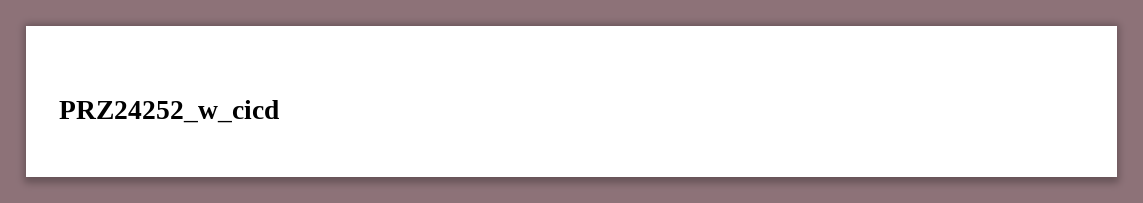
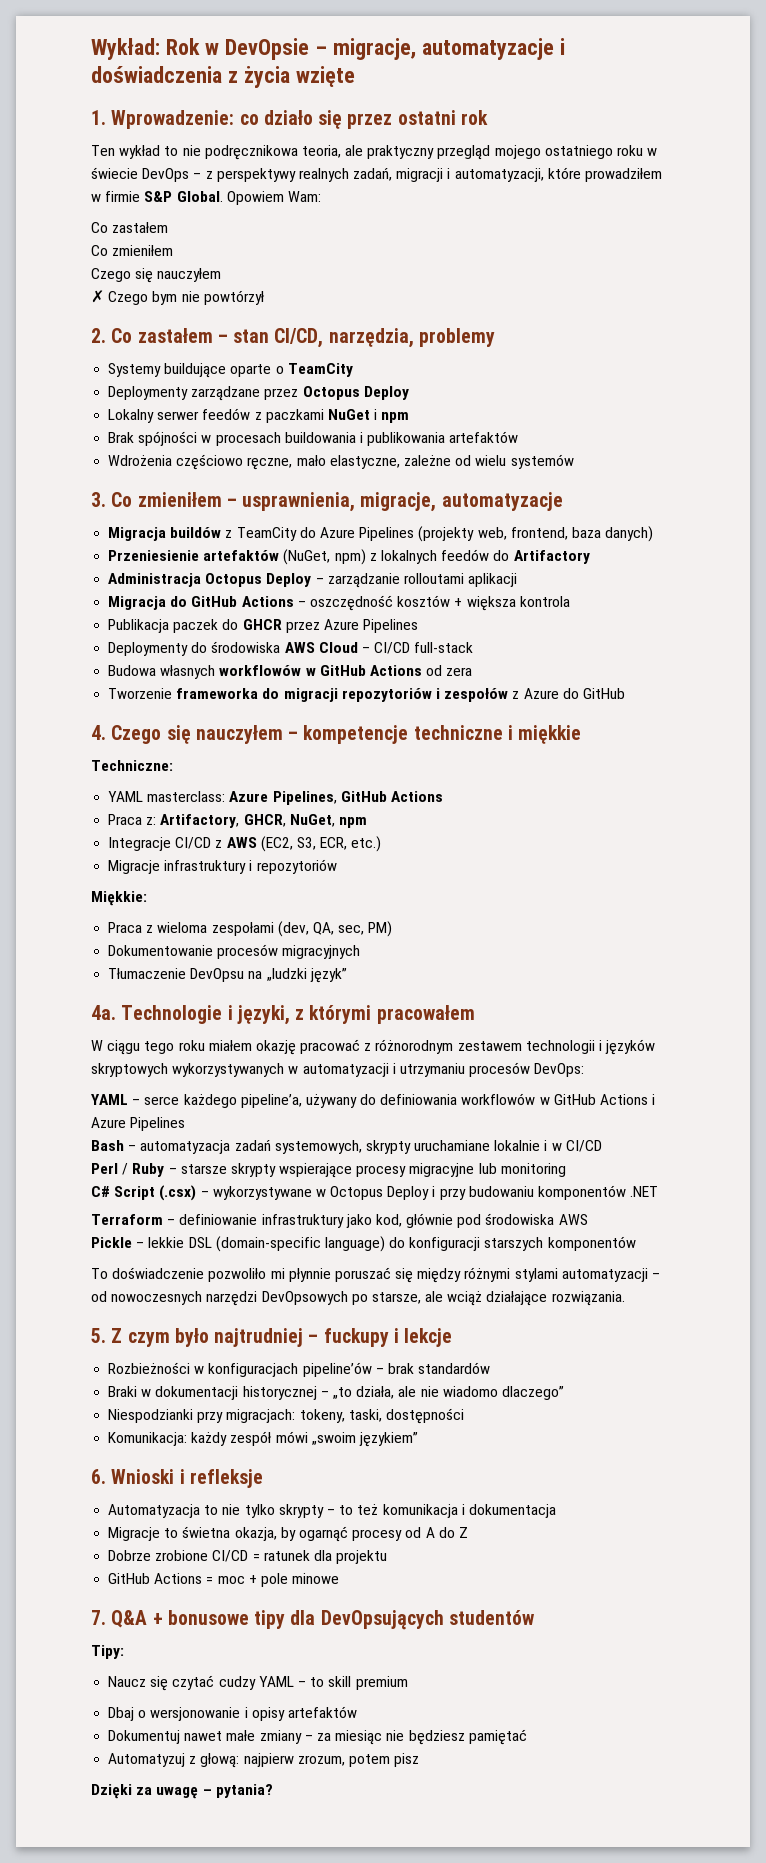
[59,100,279,123] PRZ24252_w_cicd -> [91,38,565,60] [91,66,355,88] [91,110,488,129] [91,145,658,160] [91,167,663,182] [91,191,321,205] [91,222,169,233] [91,245,174,256] [91,268,222,283] [91,290,265,305] [91,328,495,348] [108,363,353,378] [108,386,409,401] [108,408,410,423] [108,431,519,446] [108,454,574,470] [91,492,563,512] [108,526,654,542] [108,549,590,565] [108,573,518,588] [108,595,570,611] [108,619,419,633] [108,641,474,656] [108,665,473,679] [108,688,625,702] [91,725,582,744] [91,760,173,771] [108,791,443,805] [108,814,367,828] [108,836,382,852] [108,859,337,874] [91,891,147,906] [108,921,393,937] [108,944,361,959] [108,968,347,983] [91,1005,475,1025] [91,1039,656,1055] [91,1062,585,1077] [91,1093,656,1108] [91,1117,186,1131] [91,1140,602,1154] [91,1163,566,1178] [91,1185,659,1201] [91,1213,588,1228] [91,1236,636,1252] [91,1267,661,1283] [91,1291,625,1306] [91,1328,453,1347] [108,1362,491,1377] [108,1386,564,1400] [108,1408,464,1424] [108,1431,418,1447] [91,1469,263,1488] [108,1504,556,1518] [108,1526,468,1542] [108,1550,388,1564] [108,1573,340,1587] [91,1610,534,1630] [91,1645,124,1659] [108,1675,408,1691] [108,1706,357,1721] [108,1729,527,1745] [108,1753,420,1768] [91,1784,273,1799] Wykład: Rok w DevOpsie – migracje, automatyzacje i doświadczenia z życia wzięte // 1. Wprowadzenie: co działo się przez ostatni rok // Ten wykład to nie podręcznikowa teoria, ale praktyczny przegląd mojego ostatniego roku w świecie DevOps – z perspektywy realnych zadań, migracji i automatyzacji, które prowadziłem w firmie S&P Global. Opowiem Wam: // Co zastałem // Co zmieniłem // Czego się nauczyłem // ✗ Czego bym nie powtórzył // 2. Co zastałem – stan CI/CD, narzędzia, problemy // Systemy buildujące oparte o TeamCity // Deploymenty zarządzane przez Octopus Deploy // Lokalny serwer feedów z paczkami NuGet i npm // Brak spójności w procesach buildowania i publikowania artefaktów // Wdrożenia częściowo ręczne, mało elastyczne, zależne od wielu systemów // 3. Co zmieniłem – usprawnienia, migracje, automatyzacje // Migracja buildów z TeamCity do Azure Pipelines (projekty web, frontend, baza danych) // Przeniesienie artefaktów (NuGet, npm) z lokalnych feedów do Artifactory // Administracja Octopus Deploy – zarządzanie rolloutami aplikacji // Migracja do GitHub Actions – oszczędność kosztów + większa kontrola // Publikacja paczek do GHCR przez Azure Pipelines // Deploymenty do środowiska AWS Cloud – CI/CD full-stack // Budowa własnych workflowów w GitHub Actions od zera // Tworzenie frameworka do migracji repozytoriów i zespołów z Azure do GitHub // 4. Czego się nauczyłem – kompetencje techniczne i miękkie // Techniczne: // YAML masterclass: Azure Pipelines, GitHub Actions // Praca z: Artifactory, GHCR, NuGet, npm // Integracje CI/CD z AWS (EC2, S3, ECR, etc.) // Migracje infrastruktury i repozytoriów // Miękkie: // Praca z wieloma zespołami (dev, QA, sec, PM) // Dokumentowanie procesów migracyjnych // Tłumaczenie DevOpsu na „ludzki język” // 4a. Technologie i języki, z którymi pracowałem // W ciągu tego roku miałem okazję pracować z różnorodnym zestawem technologii i języków skryptowych wykorzystywanych w automatyzacji i utrzymaniu procesów DevOps: // YAML – serce każdego pipeline’a, używany do definiowania workflowów w GitHub Actions i Azure Pipelines // Bash – automatyzacja zadań systemowych, skrypty uruchamiane lokalnie i w CI/CD // Perl / Ruby – starsze skrypty wspierające procesy migracyjne lub monitoring // C# Script (.csx) – wykorzystywane w Octopus Deploy i przy budowaniu komponentów .NET // Terraform – definiowanie infrastruktury jako kod, głównie pod środowiska AWS // Pickle – lekkie DSL (domain-specific language) do konfiguracji starszych komponentów // To doświadczenie pozwoliło mi płynnie poruszać się między różnymi stylami automatyzacji – od nowoczesnych narzędzi DevOpsowych po starsze, ale wciąż działające rozwiązania. // 5. Z czym było najtrudniej – fuckupy i lekcje // Rozbieżności w konfiguracjach pipeline’ów – brak standardów // Braki w dokumentacji historycznej – „to działa, ale nie wiadomo dlaczego” // Niespodzianki przy migracjach: tokeny, taski, dostępności // Komunikacja: każdy zespół mówi „swoim językiem” // 6. Wnioski i refleksje // Automatyzacja to nie tylko skrypty – to też komunikacja i dokumentacja // Migracje to świetna okazja, by ogarnąć procesy od A do Z // Dobrze zrobione CI/CD = ratunek dla projektu // GitHub Actions = moc + pole minowe // 7. Q&A + bonusowe tipy dla DevOpsujących studentów // Tipy: // Naucz się czytać cudzy YAML – to skill premium // Dbaj o wersjonowanie i opisy artefaktów // Dokumentuj nawet małe zmiany – za miesiąc nie będziesz pamiętać // Automatyzuj z głową: najpierw zrozum, potem pisz // Dzięki za uwagę – pytania?

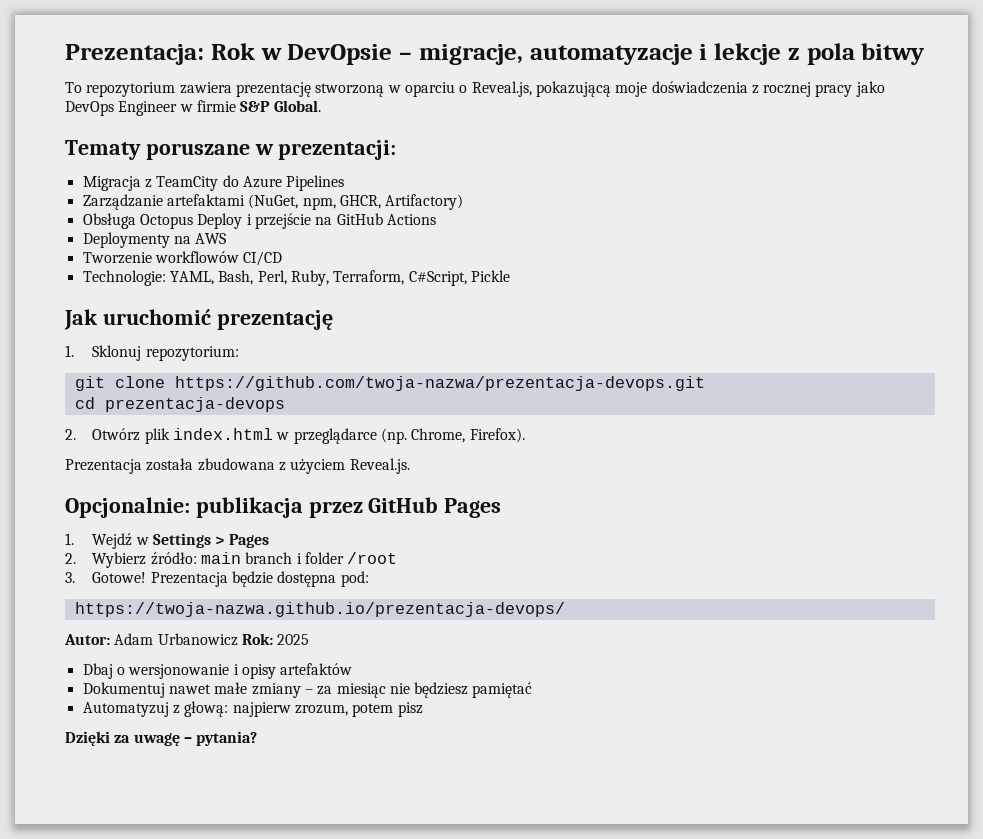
[91,38,160,60] Wykład: -> [65,44,204,65] Prezentacja:
[91,66,355,88] [91,110,488,129] [91,145,658,160] [91,167,663,182] [91,191,321,205] [91,222,169,233] [91,245,174,256] [91,268,222,283] [91,290,265,305] [91,328,495,348] [108,363,353,378] [108,386,409,401] [108,408,410,423] [108,431,519,446] [108,454,574,470] [91,492,563,512] [108,527,222,541] doświadczenia z życia wzięte // 1. Wprowadzenie: co działo się przez ostatni rok // Ten wykład to nie podręcznikowa teoria, ale praktyczny przegląd mojego ostatniego roku w świecie DevOps – z perspektywy realnych zadań, migracji i automatyzacji, które prowadziłem w firmie S&P Global. Opowiem Wam: // Co zastałem // Co zmieniłem // Czego się nauczyłem // ✗ Czego bym nie powtórzył // 2. Co zastałem – stan CI/CD, narzędzia, problemy // Systemy buildujące oparte o TeamCity // Deploymenty zarządzane przez Octopus Deploy // Lokalny serwer feedów z paczkami NuGet i npm // Brak spójności w procesach buildowania i publikowania artefaktów // Wdrożenia częściowo ręczne, mało elastyczne, zależne od wielu systemów // 3. Co zmieniłem – usprawnienia, migracje, automatyzacje // Migracja buildów -> [714,43,926,65] [65,81,885,97] [65,100,321,116] [65,140,397,160] [82,176,141,191] lekcje z pola bitwy // To repozytorium zawiera prezentację stworzoną w oparciu o Reveal.js, pokazującą moje doświadczenia z rocznej pracy jako DevOps Engineer w firmie S&P Global. // Tematy poruszane w prezentacji: // Migracja
[418,526,654,542] [108,549,590,565] [108,573,518,588] [108,595,570,611] [108,619,419,633] [108,641,474,656] [108,665,473,679] [108,688,625,702] [91,725,582,744] [91,760,173,771] [108,791,443,805] [108,814,367,828] [108,836,382,852] [108,859,337,874] [91,891,147,906] [108,921,393,937] [108,944,361,959] [108,968,347,983] [91,1005,475,1025] [91,1039,656,1055] [91,1062,585,1077] [91,1093,656,1108] [91,1117,186,1131] [91,1140,602,1154] [91,1163,566,1178] [91,1185,659,1201] [91,1213,588,1228] [91,1236,636,1252] [91,1267,661,1283] [91,1291,625,1306] [91,1328,453,1347] [108,1362,491,1377] [108,1386,564,1400] [108,1408,464,1424] [108,1431,418,1447] [91,1469,263,1488] [108,1504,556,1518] [108,1526,468,1542] [108,1550,388,1564] [108,1573,340,1587] [91,1610,534,1630] [91,1645,124,1659] [108,1675,408,1691] (projekty web, frontend, baza danych) // Przeniesienie artefaktów (NuGet, npm) z lokalnych feedów do Artifactory // Administracja Octopus Deploy – zarządzanie rolloutami aplikacji // Migracja do GitHub Actions – oszczędność kosztów + większa kontrola // Publikacja paczek do GHCR przez Azure Pipelines // Deploymenty do środowiska AWS Cloud – CI/CD full-stack // Budowa własnych workflowów w GitHub Actions od zera // Tworzenie frameworka do migracji repozytoriów i zespołów z Azure do GitHub // 4. Czego się nauczyłem – kompetencje techniczne i miękkie // Techniczne: // YAML masterclass: Azure Pipelines, GitHub Actions // Praca z: Artifactory, GHCR, NuGet, npm // Integracje CI/CD z AWS (EC2, S3, ECR, etc.) // Migracje infrastruktury i repozytoriów // Miękkie: // Praca z wieloma zespołami (dev, QA, sec, PM) // Dokumentowanie procesów migracyjnych // Tłumaczenie DevOpsu na „ludzki język” // 4a. Technologie i języki, z którymi pracowałem // W ciągu tego roku miałem okazję pracować z różnorodnym zestawem technologii i języków skryptowych wykorzystywanych w automatyzacji i utrzymaniu procesów DevOps: // YAML – serce każdego pipeline’a, używany do definiowania workflowów w GitHub Actions i Azure Pipelines // Bash – automatyzacja zadań systemowych, skrypty uruchamiane lokalnie i w CI/CD // Perl / Ruby – starsze skrypty wspierające procesy migracyjne lub monitoring // C# Script (.csx) – wykorzystywane w Octopus Deploy i przy budowaniu komponentów .NET // Terraform – definiowanie infrastruktury jako kod, głównie pod środowiska AWS // Pickle – lekkie DSL (domain-specific language) do konfiguracji starszych komponentów // To doświadczenie pozwoliło mi płynnie poruszać się między różnymi stylami automatyzacji – od nowoczesnych narzędzi DevOpsowych po starsze, ale wciąż działające rozwiązania. // 5. Z czym było najtrudniej – fuckupy i lekcje // Rozbieżności w konfiguracjach pipeline’ów – brak standardów // Braki w dokumentacji historycznej – „to działa, ale nie wiadomo dlaczego” // Niespodzianki przy migracjach: tokeny, taski, dostępności // Komunikacja: każdy zespół mówi „swoim językiem” // 6. Wnioski i refleksje // Automatyzacja to nie tylko skrypty – to też komunikacja i dokumentacja // Migracje to świetna okazja, by ogarnąć procesy od A do Z // Dobrze zrobione CI/CD = ratunek dla projektu // GitHub Actions = moc + pole minowe // 7. Q&A + bonusowe tipy dla DevOpsujących studentów // Tipy: // Naucz się czytać cudzy YAML – to skill premium -> [82,194,464,210] [82,213,436,229] [82,232,227,248] [82,251,283,266] [82,270,510,286] [64,309,333,330] [65,345,239,361] [74,376,705,391] [74,397,285,412] [65,428,525,444] [65,458,410,474] [65,497,502,518] [65,533,269,549] [65,552,398,568] [65,571,369,587] [74,602,565,617] [64,633,310,646] // Zarządzanie artefaktami (NuGet, npm, GHCR, Artifactory) // Obsługa Octopus Deploy i przejście na GitHub Actions // Deploymenty na AWS // Tworzenie workflowów CI/CD // Technologie: YAML, Bash, Perl, Ruby, Terraform, C#Script, Pickle // Jak uruchomić prezentację // 1. Sklonuj repozytorium: // git clone https://github.com/twoja-nazwa/prezentacja-devops.git // cd prezentacja-devops // 2. Otwórz plik index.html w przeglądarce (np. Chrome, Firefox). // Prezentacja została zbudowana z użyciem Reveal.js. // Opcjonalnie: publikacja przez GitHub Pages // 1. Wejdź w Settings > Pages // 2. Wybierz źródło: main branch i folder /root // 3. Gotowe! Prezentacja będzie dostępna pod: // https://twoja-nazwa.github.io/prezentacja-devops/ // Autor: Adam Urbanowicz Rok: 2025

